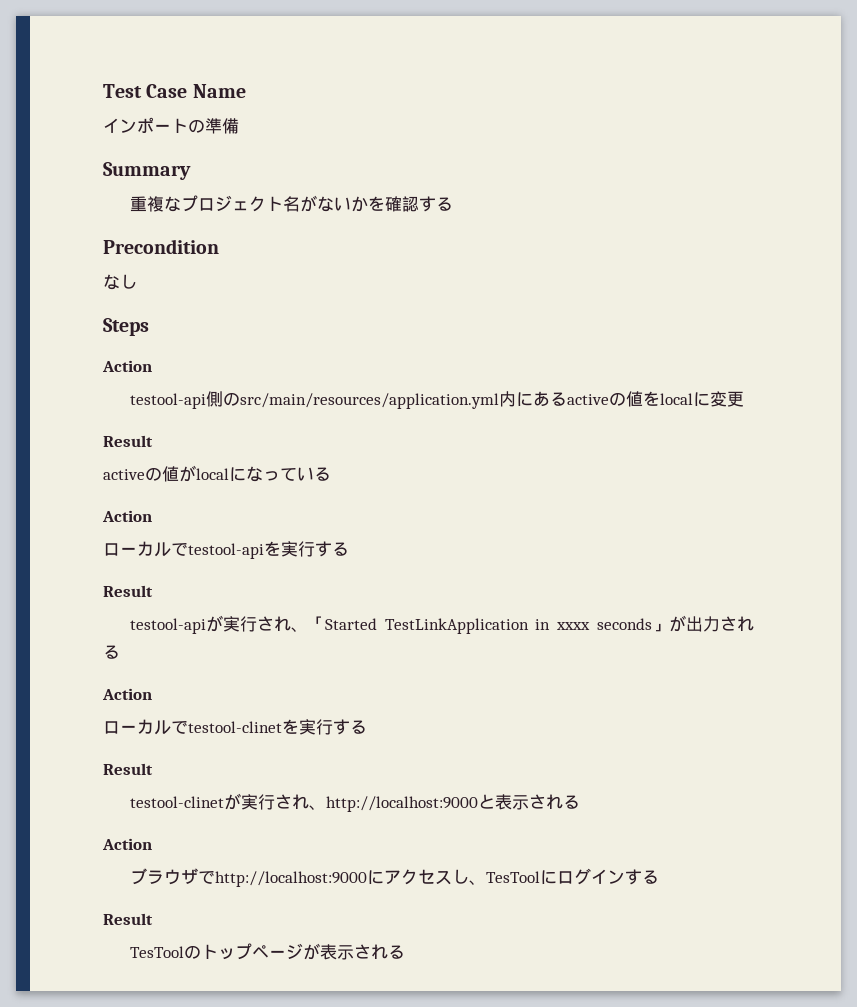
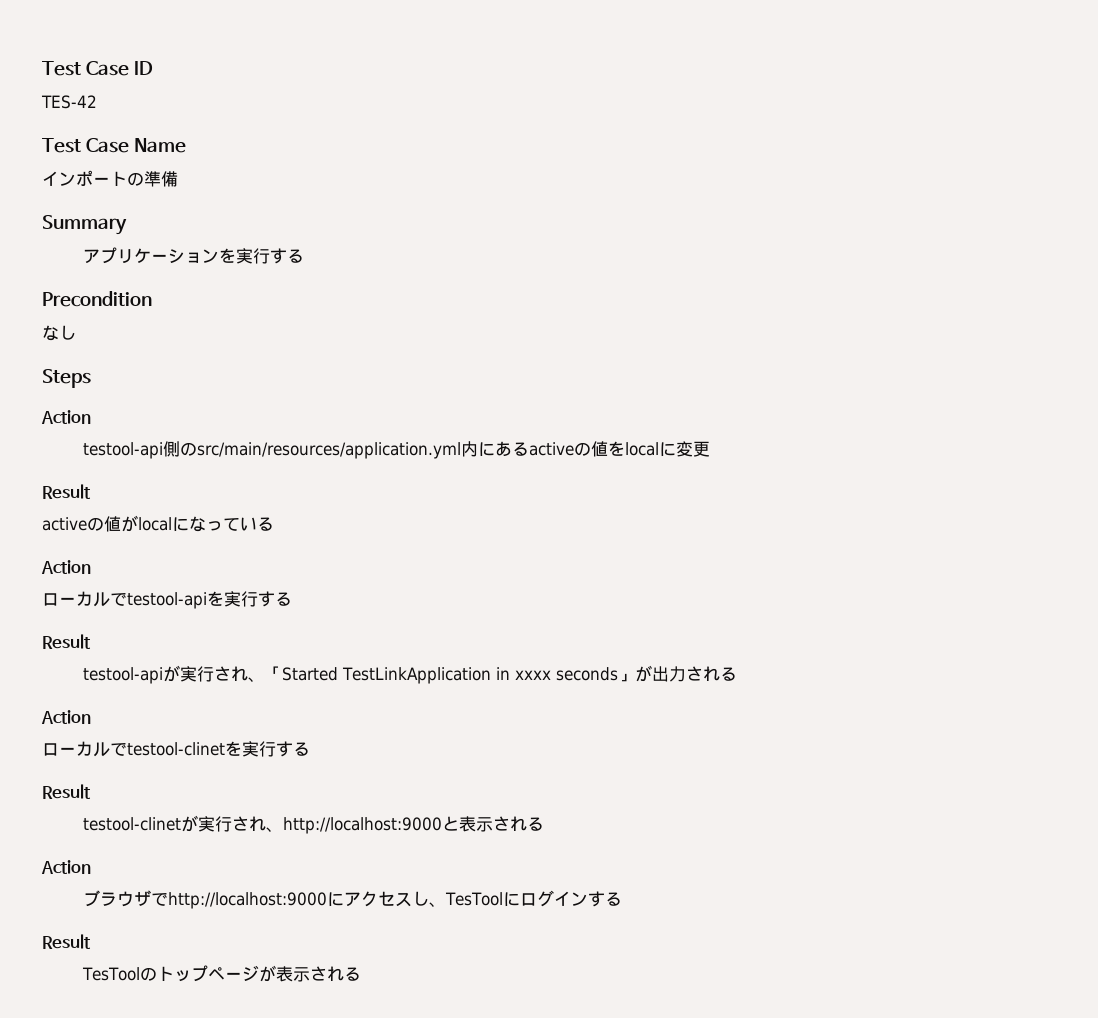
[103,84,188,98] Test Case -> [42,61,153,76] [41,95,97,109] [42,138,129,153] Test Case ID // TES-42 // Test Case
[129,195,419,212] 重複なプロジェクト名がないかを確認 -> [83,247,271,264] アプリケーションを実行

